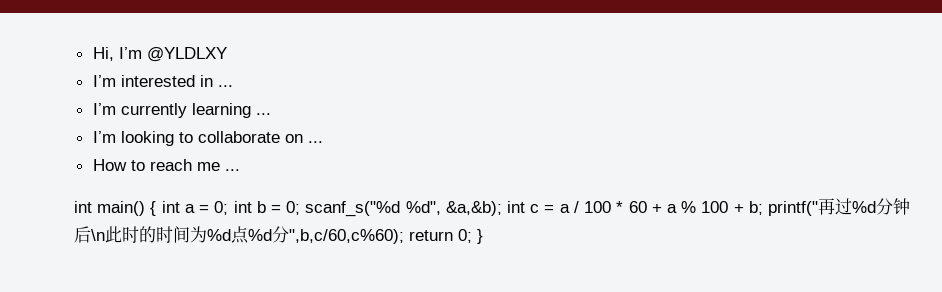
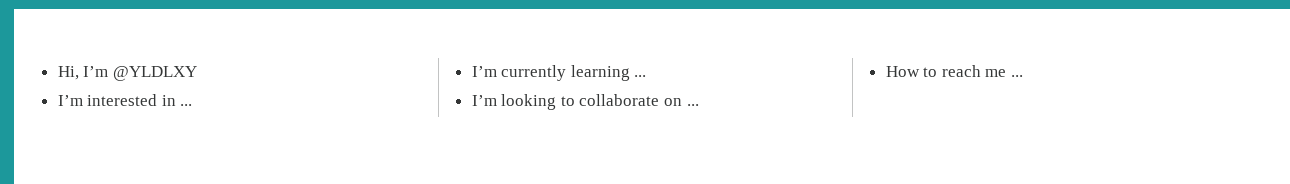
[74,198,910,217] [74,226,483,244] // int main() { int a = 0; int b = 0; scanf_s("%d %d", &a,&b); int c = a / 100 * 60 + a % 100 + b; printf("再过%d分钟后\n此时的时间为%d点%d分",b,c/60,c%60); return 0; } -> (1024, 76) none

